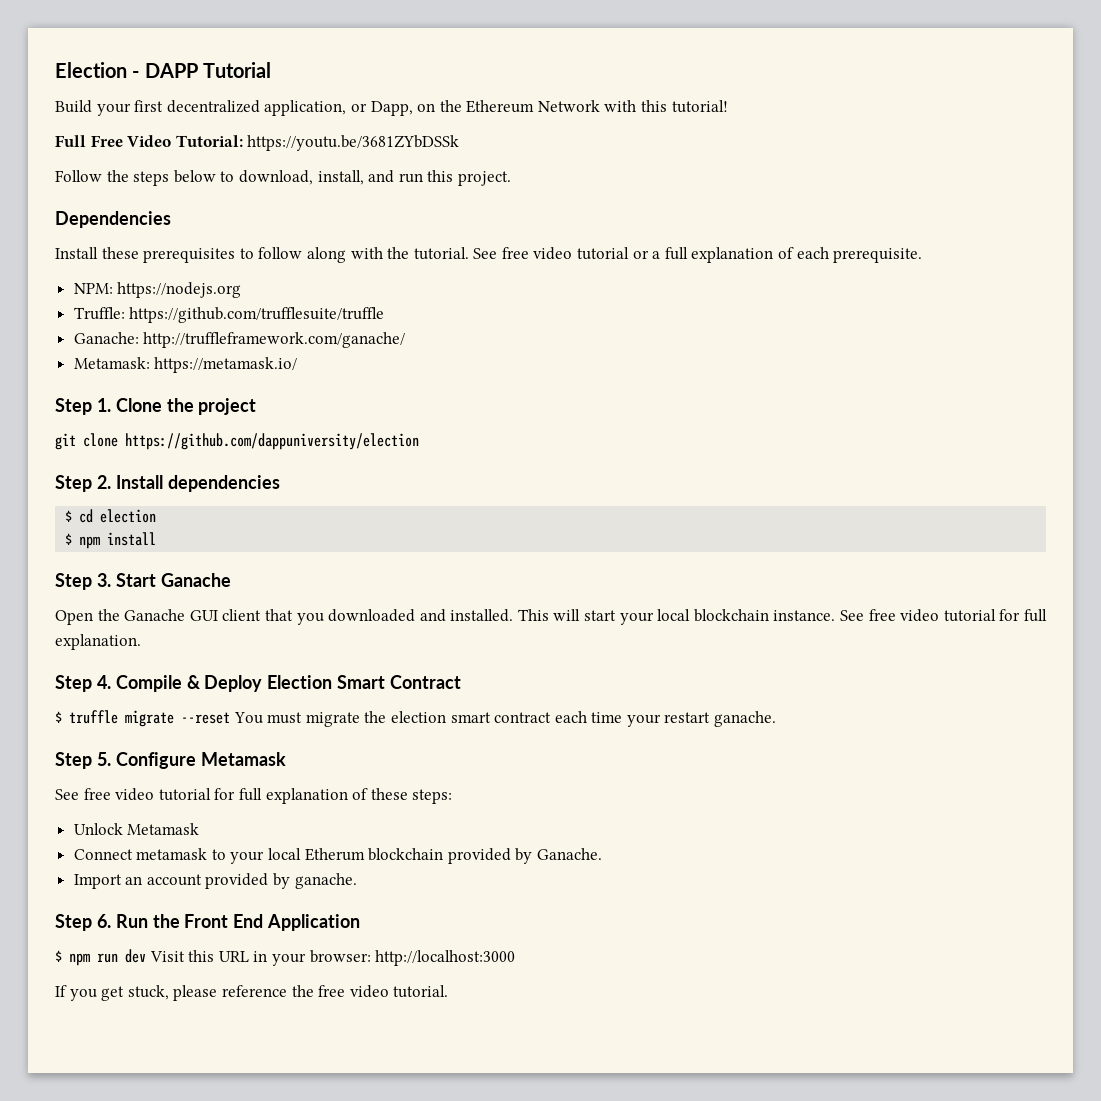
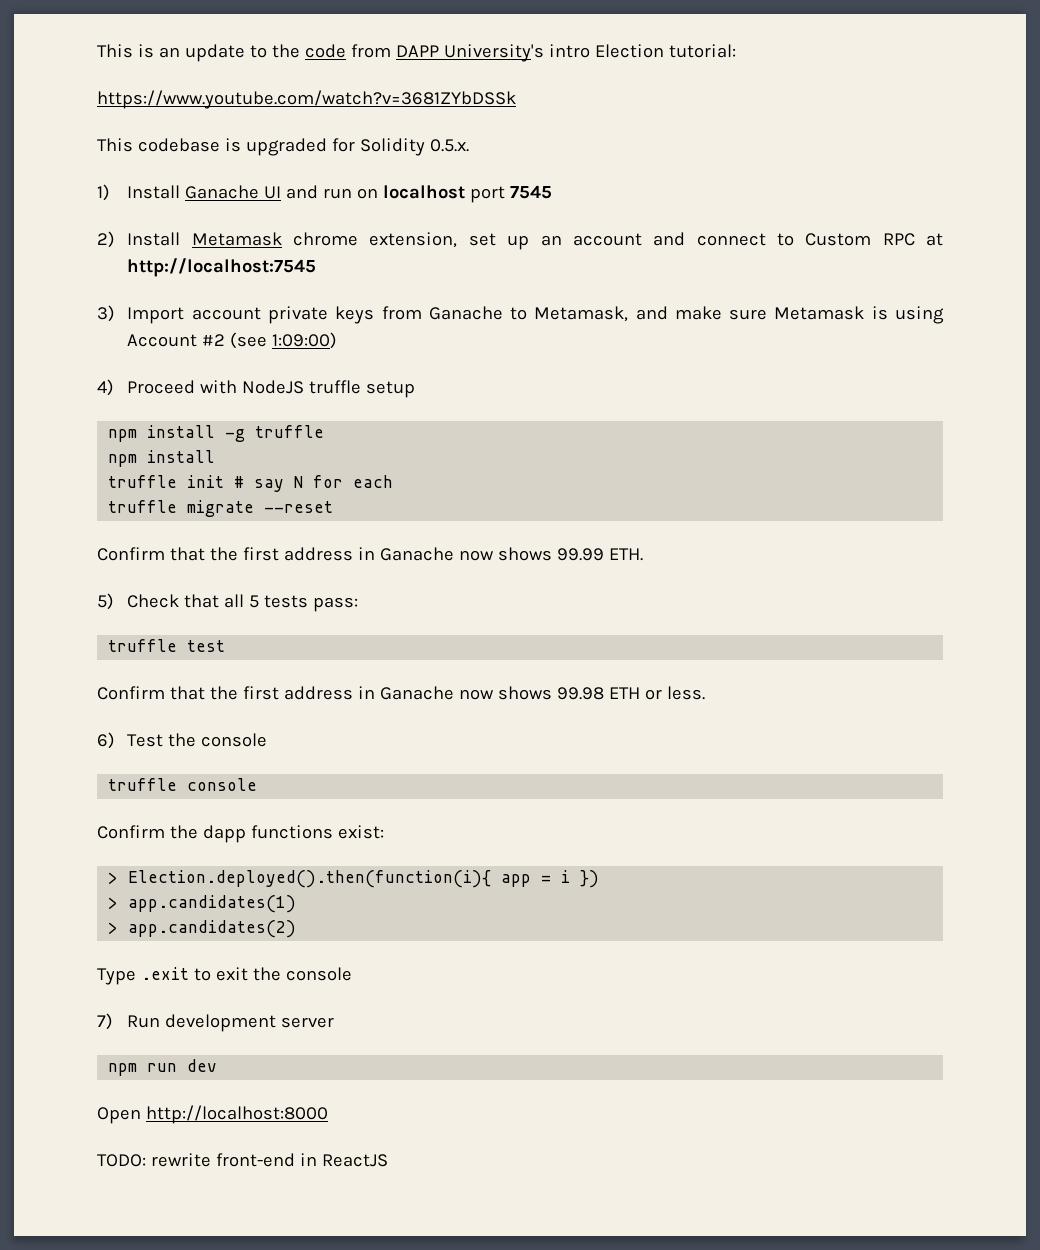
[55,62,271,78] [55,100,728,116] [55,135,460,151] [55,170,511,186] [55,211,171,228] [55,247,923,263] [73,282,242,298] [73,307,385,323] [73,332,406,348] [73,357,298,373] [55,398,257,415] [55,433,419,450] [55,475,280,492] [65,509,157,523] [65,532,157,549] [55,573,231,590] [55,609,1047,625] [55,634,141,650] [55,675,462,692] [55,710,777,727] [55,752,286,769] [55,788,453,804] [73,823,200,835] [73,848,603,864] [73,873,357,889] [55,914,361,931] [55,949,516,966] [55,985,449,1001] Election - DAPP Tutorial // Build your first decentralized application, or Dapp, on the Ethereum Network with this tutorial! // Full Free Video Tutorial: https://youtu.be/3681ZYbDSSk // Follow the steps below to download, install, and run this project. // Dependencies // Install these prerequisites to follow along with the tutorial. See free video tutorial or a full explanation of each prerequisite. // NPM: https://nodejs.org // Truffle: https://github.com/trufflesuite/truffle // Ganache: http://truffleframework.com/ganache/ // Metamask: https://metamask.io/ // Step 1. Clone the project // git clone https://github.com/dappuniversity/election // Step 2. Install dependencies // $ cd election // $ npm install // Step 3. Start Ganache // Open the Ganache GUI client that you downloaded and installed. This will start your local blockchain instance. See free video tutorial for full explanation. // Step 4. Compile & Deploy Election Smart Contract // $ truffle migrate --reset You must migrate the election smart contract each time your restart ganache. // Step 5. Configure Metamask // See free video tutorial for full explanation of these steps: // Unlock Metamask // Connect metamask to your local Etherum blockchain provided by Ganache. // Import an account provided by ganache. // Step 6. Run the Front End Application // $ npm run dev Visit this URL in your browser: http://localhost:3000 // If you get stuck, please reference the free video tutorial. -> [97,44,736,62] [97,90,516,109] [97,138,469,156] [97,184,553,203] [97,231,943,250] [127,258,317,277] [97,305,944,324] [127,332,338,349] [97,379,416,398] [108,425,325,442] [108,450,216,467] [108,475,394,492] [108,500,334,517] [97,547,643,561] [97,593,359,612] [108,639,226,652] [97,686,705,700] [97,732,268,749] [108,778,258,791] [97,825,384,843] [108,870,600,888] [108,895,297,913] [108,920,297,938] [97,967,352,985] [97,1013,335,1032] [108,1059,218,1076] [97,1105,328,1124] [97,1153,388,1167] This is an update to the code from DAPP University's intro Election tutorial: // https://www.youtube.com/watch?v=3681ZYbDSSk // This codebase is upgraded for Solidity 0.5.x. // 1) Install Ganache UI and run on localhost port 7545 // 2) Install Metamask chrome extension, set up an account and connect to Custom RPC at http://localhost:7545 // 3) Import account private keys from Ganache to Metamask, and make sure Metamask is using Account #2 (see 1:09:00) // 4) Proceed with NodeJS truffle setup // npm install -g truffle // npm install // truffle init # say N for each // truffle migrate --reset // Confirm that the first address in Ganache now shows 99.99 ETH. // 5) Check that all 5 tests pass: // truffle test // Confirm that the first address in Ganache now shows 99.98 ETH or less. // 6) Test the console // truffle console // Confirm the dapp functions exist: // > Election.deployed().then(function(i){ app = i }) // > app.candidates(1) // > app.candidates(2) // Type .exit to exit the console // 7) Run development server // npm run dev // Open http://localhost:8000 // TODO: rewrite front-end in ReactJS

